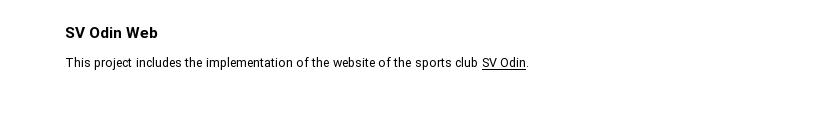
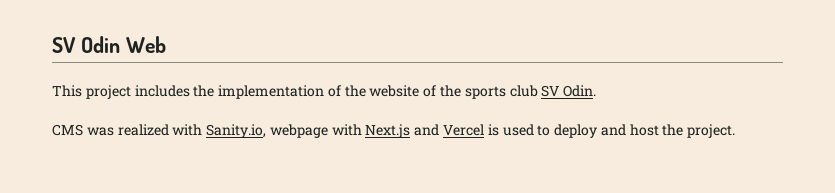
(529, 62) none -> [52,124,736,138] // CMS was realized with Sanity.io, webpage with Next.js and Vercel is used to deploy and host the project.

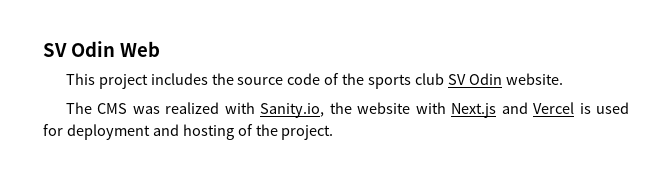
[218,85,420,99] implementation of the website -> [237,73,321,85] source code
[563,85,597,97] Odin. // -> [468,73,563,85] [65,102,92,114] Odin website. // The
[269,124,328,138] webpage -> [329,102,411,114] the website
[537,124,659,138] to deploy and host -> [43,124,253,140] for deployment and hosting of

